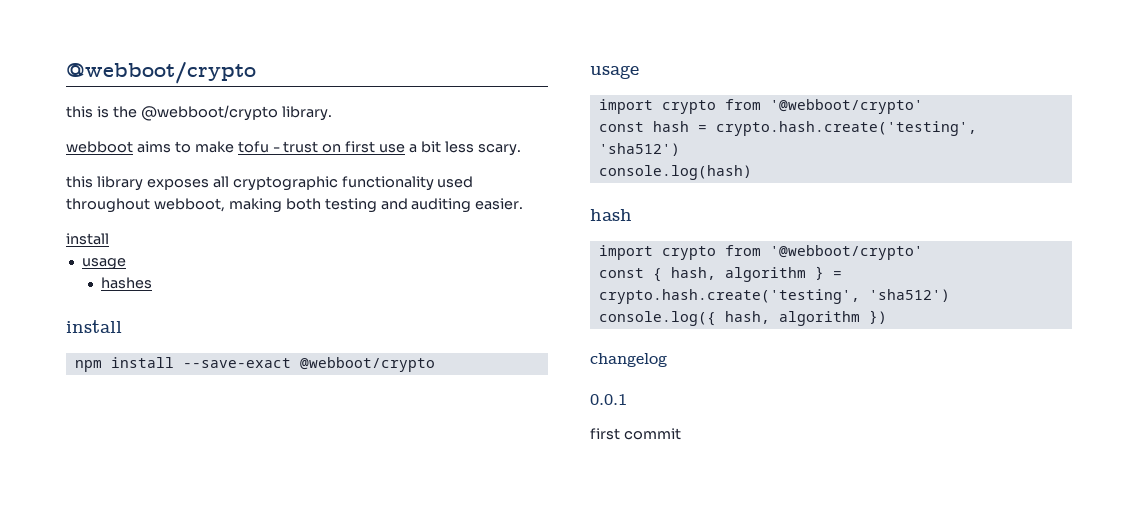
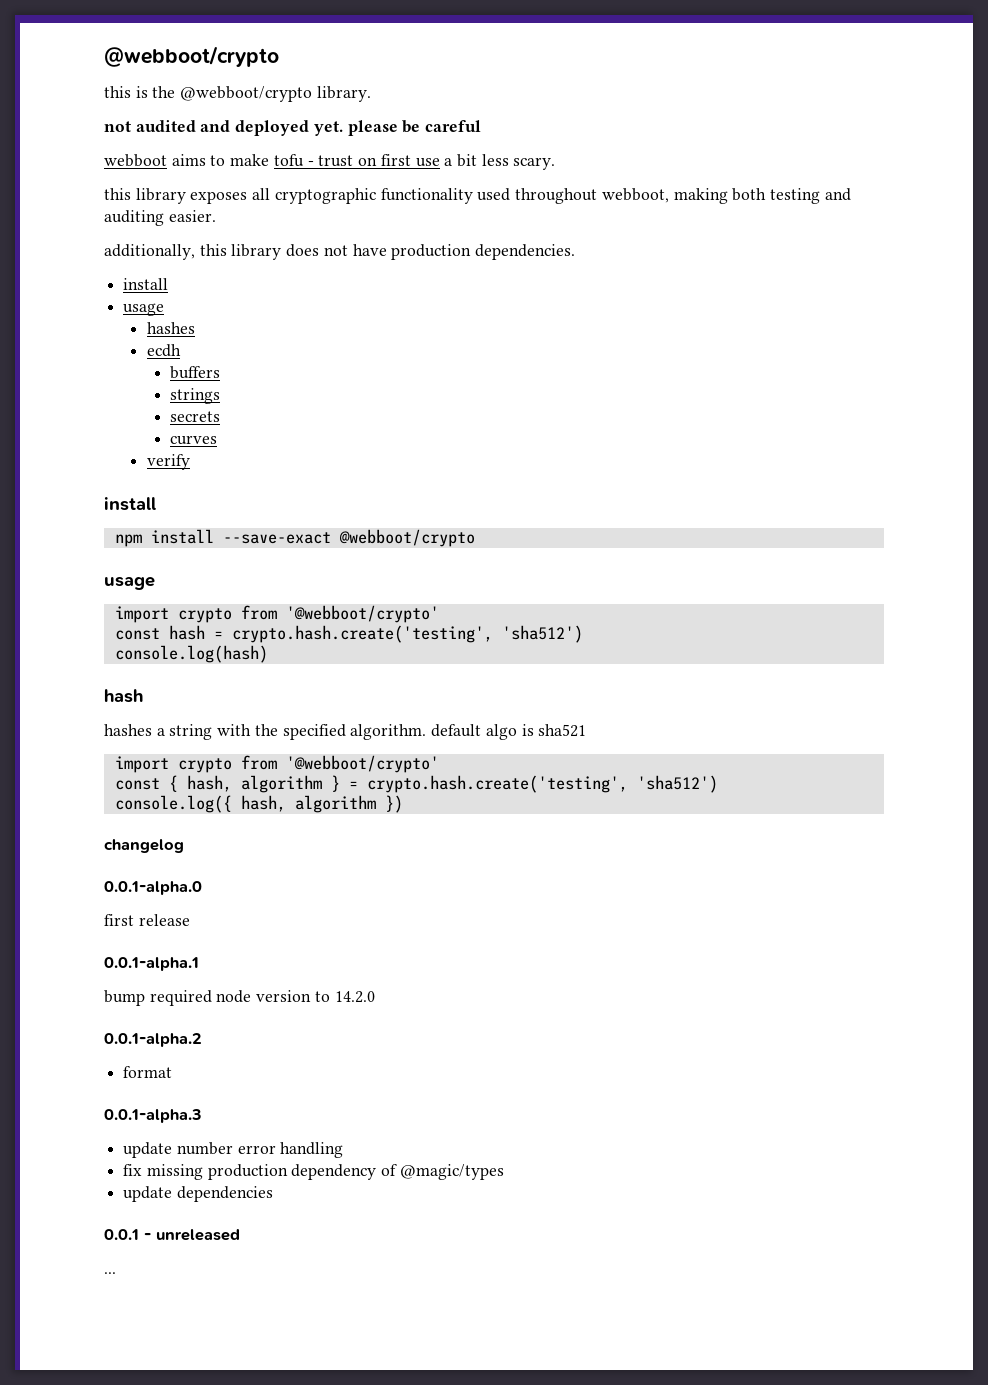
(332, 113) none -> [104,120,482,136] // not audited and deployed yet. please be careful
[66,233,109,245] [81,258,126,270] [100,277,152,289] install // usage // hashes -> [104,244,576,260] [123,278,169,290] [123,303,165,316] [146,322,195,334] [146,344,181,357] [170,366,221,379] [170,388,221,404] [170,411,221,422] [170,435,218,445] [146,454,190,470] additionally, this library does not have production dependencies. // install // usage // hashes // ecdh // buffers // strings // secrets // curves // verify
(632, 215) none -> [104,724,587,740] // hashes a string with the specified algorithm. default algo is sha521
[590,394,627,405] [590,428,681,440] 0.0.1 // first commit -> [104,881,202,895] [104,914,190,926] [104,957,199,971] [104,990,375,1006] [104,1033,202,1047] [123,1066,173,1078] [104,1109,202,1123] [123,1142,344,1158] [123,1164,504,1180] [123,1186,273,1202] [104,1229,240,1241] [104,1272,116,1274] 0.0.1-alpha.0 // first release // 0.0.1-alpha.1 // bump required node version to 14.2.0 // 0.0.1-alpha.2 // format // 0.0.1-alpha.3 // update number error handling // fix missing production dependency of @magic/types // update dependencies // 0.0.1 - unreleased // ...

